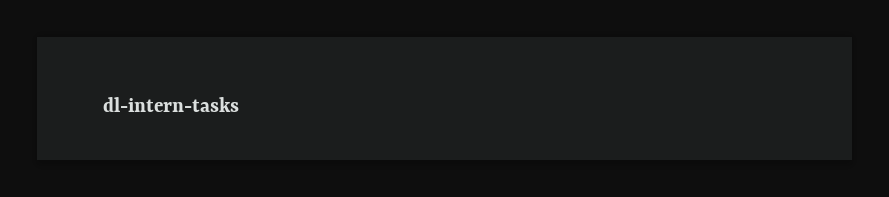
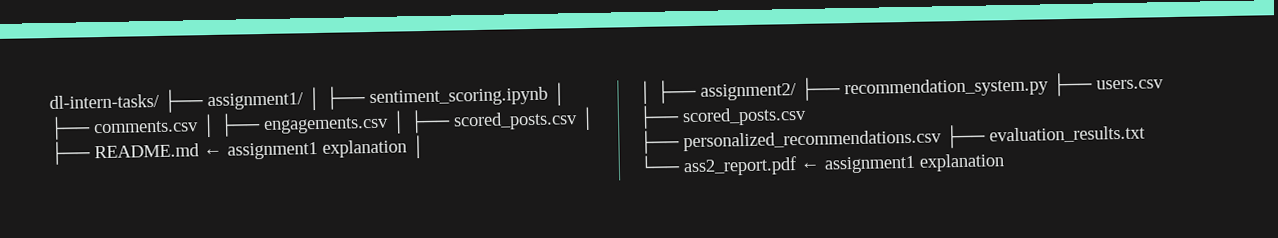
[103,97,239,112] dl-intern-tasks -> [49,82,566,113] [49,106,595,140] [50,135,425,165] [638,72,1164,105] [638,105,807,129] [639,124,1146,154] [639,153,1005,177] dl-intern-tasks/ ├── assignment1/ │ ├── sentiment_scoring.ipynb │ ├── comments.csv │ ├── engagements.csv │ ├── scored_posts.csv │ ├── README.md ← assignment1 explanation │ // │ ├── assignment2/ ├── recommendation_system.py ├── users.csv ├── scored_posts.csv // ├── personalized_recommendations.csv ├── evaluation_results.txt └── ass2_report.pdf ← assignment1 explanation

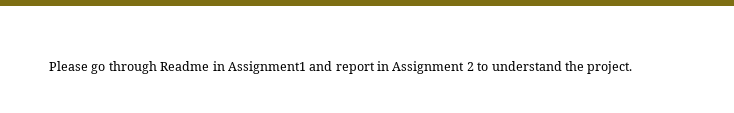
[49,82,566,113] [49,106,595,140] [50,135,425,165] [638,72,1164,105] [638,105,807,129] [639,124,1146,154] [639,153,1005,177] dl-intern-tasks/ ├── assignment1/ │ ├── sentiment_scoring.ipynb │ ├── comments.csv │ ├── engagements.csv │ ├── scored_posts.csv │ ├── README.md ← assignment1 explanation │ // │ ├── assignment2/ ├── recommendation_system.py ├── users.csv ├── scored_posts.csv // ├── personalized_recommendations.csv ├── evaluation_results.txt └── ass2_report.pdf ← assignment1 explanation -> [49,61,633,74] Please go through Readme in Assignment1 and report in Assignment 2 to understand the project.

